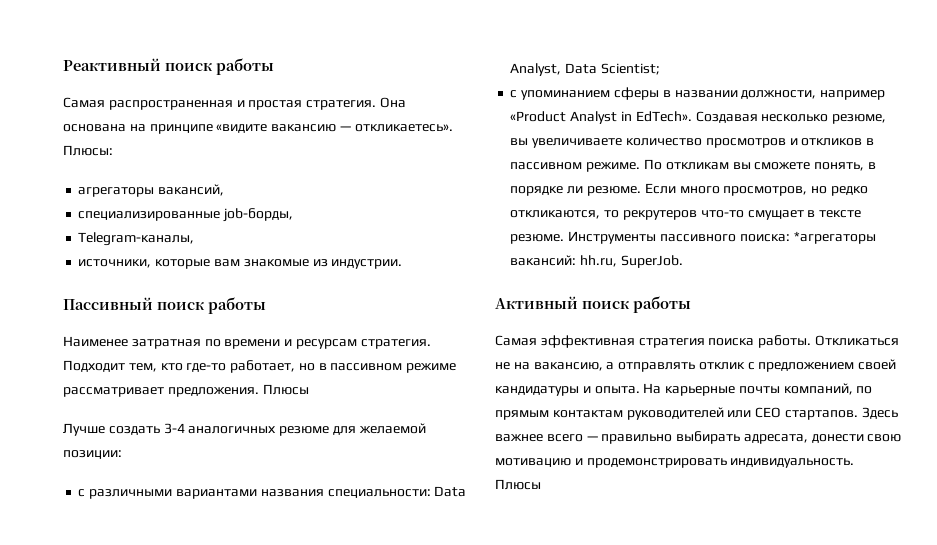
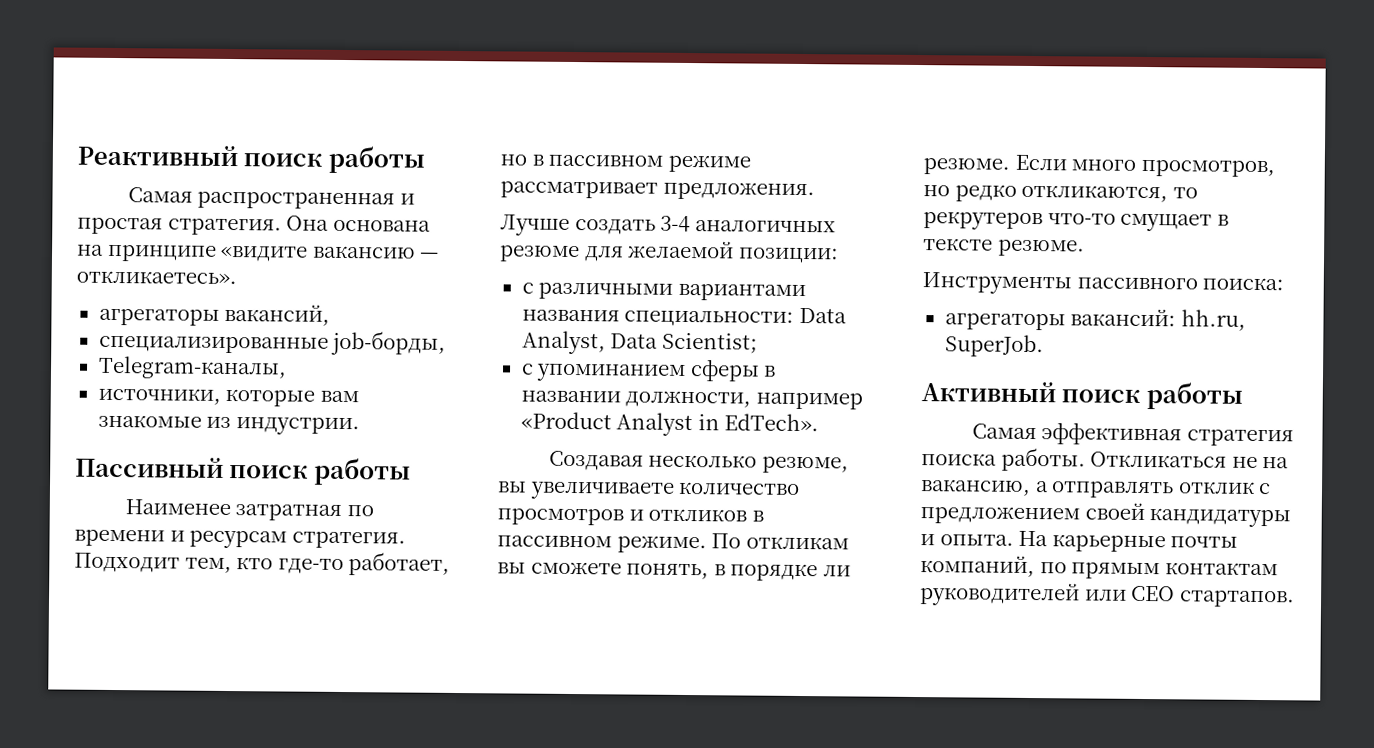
[63,145,113,156] Плюсы: -> (237, 277) none
[262,384,309,395] Плюсы -> (815, 191) none
(692, 116) none -> (820, 422) //
(565, 239) none -> (1085, 248) //
[793,231,876,244] *агрегаторы -> [944,313,1066,331] // агрегаторы
[861,407,898,419] [495,431,902,444] [495,458,855,468] [495,479,541,490] Здесь важнее всего — правильно выбирать адресата, донести свою мотивацию и продемонстрировать индивидуальность. Плюсы -> (1295, 599) none

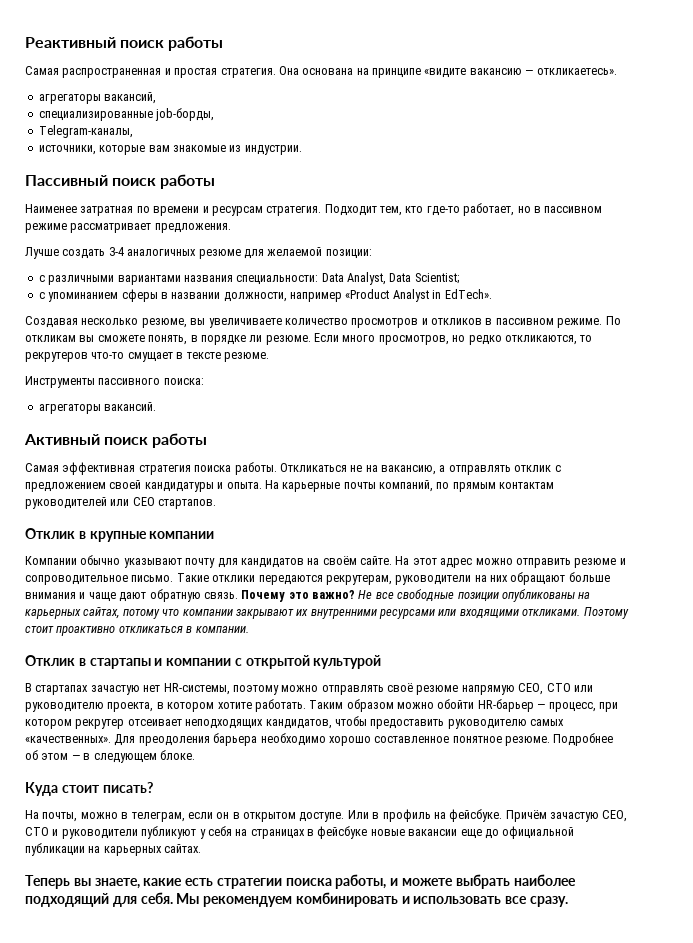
[1070,308,1246,331] [944,334,1044,358] вакансий: hh.ru, SuperJob. -> [104,402,157,411] вакансий.
(1295, 599) none -> [25,528,215,542] [25,555,626,568] [25,572,610,585] [25,589,591,602] [25,607,629,619] [25,626,249,636] [25,655,382,669] [25,683,593,695] [25,699,618,712] [25,716,564,729] [25,733,614,746] [25,750,195,763] [25,782,153,796] [25,809,628,822] [25,826,575,839] [25,843,202,856] [25,874,576,889] [25,892,569,907] // Отклик в крупные компании // Компании обычно указывают почту для кандидатов на своём сайте. На этот адрес можно отправить резюме и сопроводительное письмо. Такие отклики передаются рекрутерам, руководители на них обращают больше внимания и чаще дают обратную связь. Почему это важно? Не все свободные позиции опубликованы на карьерных сайтах, потому что компании закрывают их внутренними ресурсами или входящими откликами. Поэтому стоит проактивно откликаться в компании. // Отклик в стартапы и компании с открытой культурой // В стартапах зачастую нет HR-системы, поэтому можно отправлять своё резюме напрямую CEO, CTO или руководителю проекта, в котором хотите работать. Таким образом можно обойти HR-барьер — процесс, при котором рекрутер отсеивает неподходящих кандидатов, чтобы предоставить руководителю самых «качественных». Для преодоления барьера необходимо хорошо составленное понятное резюме. Подробнее об этом — в следующем блоке. // Куда стоит писать? // На почты, можно в телеграм, если он в открытом доступе. Или в профиль на фейсбуке. Причём зачастую CEO, CTO и руководители публикуют у себя на страницах в фейсбуке новые вакансии еще до официальной публикации на карьерных сайтах. // Теперь вы знаете, какие есть стратегии поиска работы, и можете выбрать наиболее подходящий для себя. Мы рекомендуем комбинировать и использовать все сразу.

